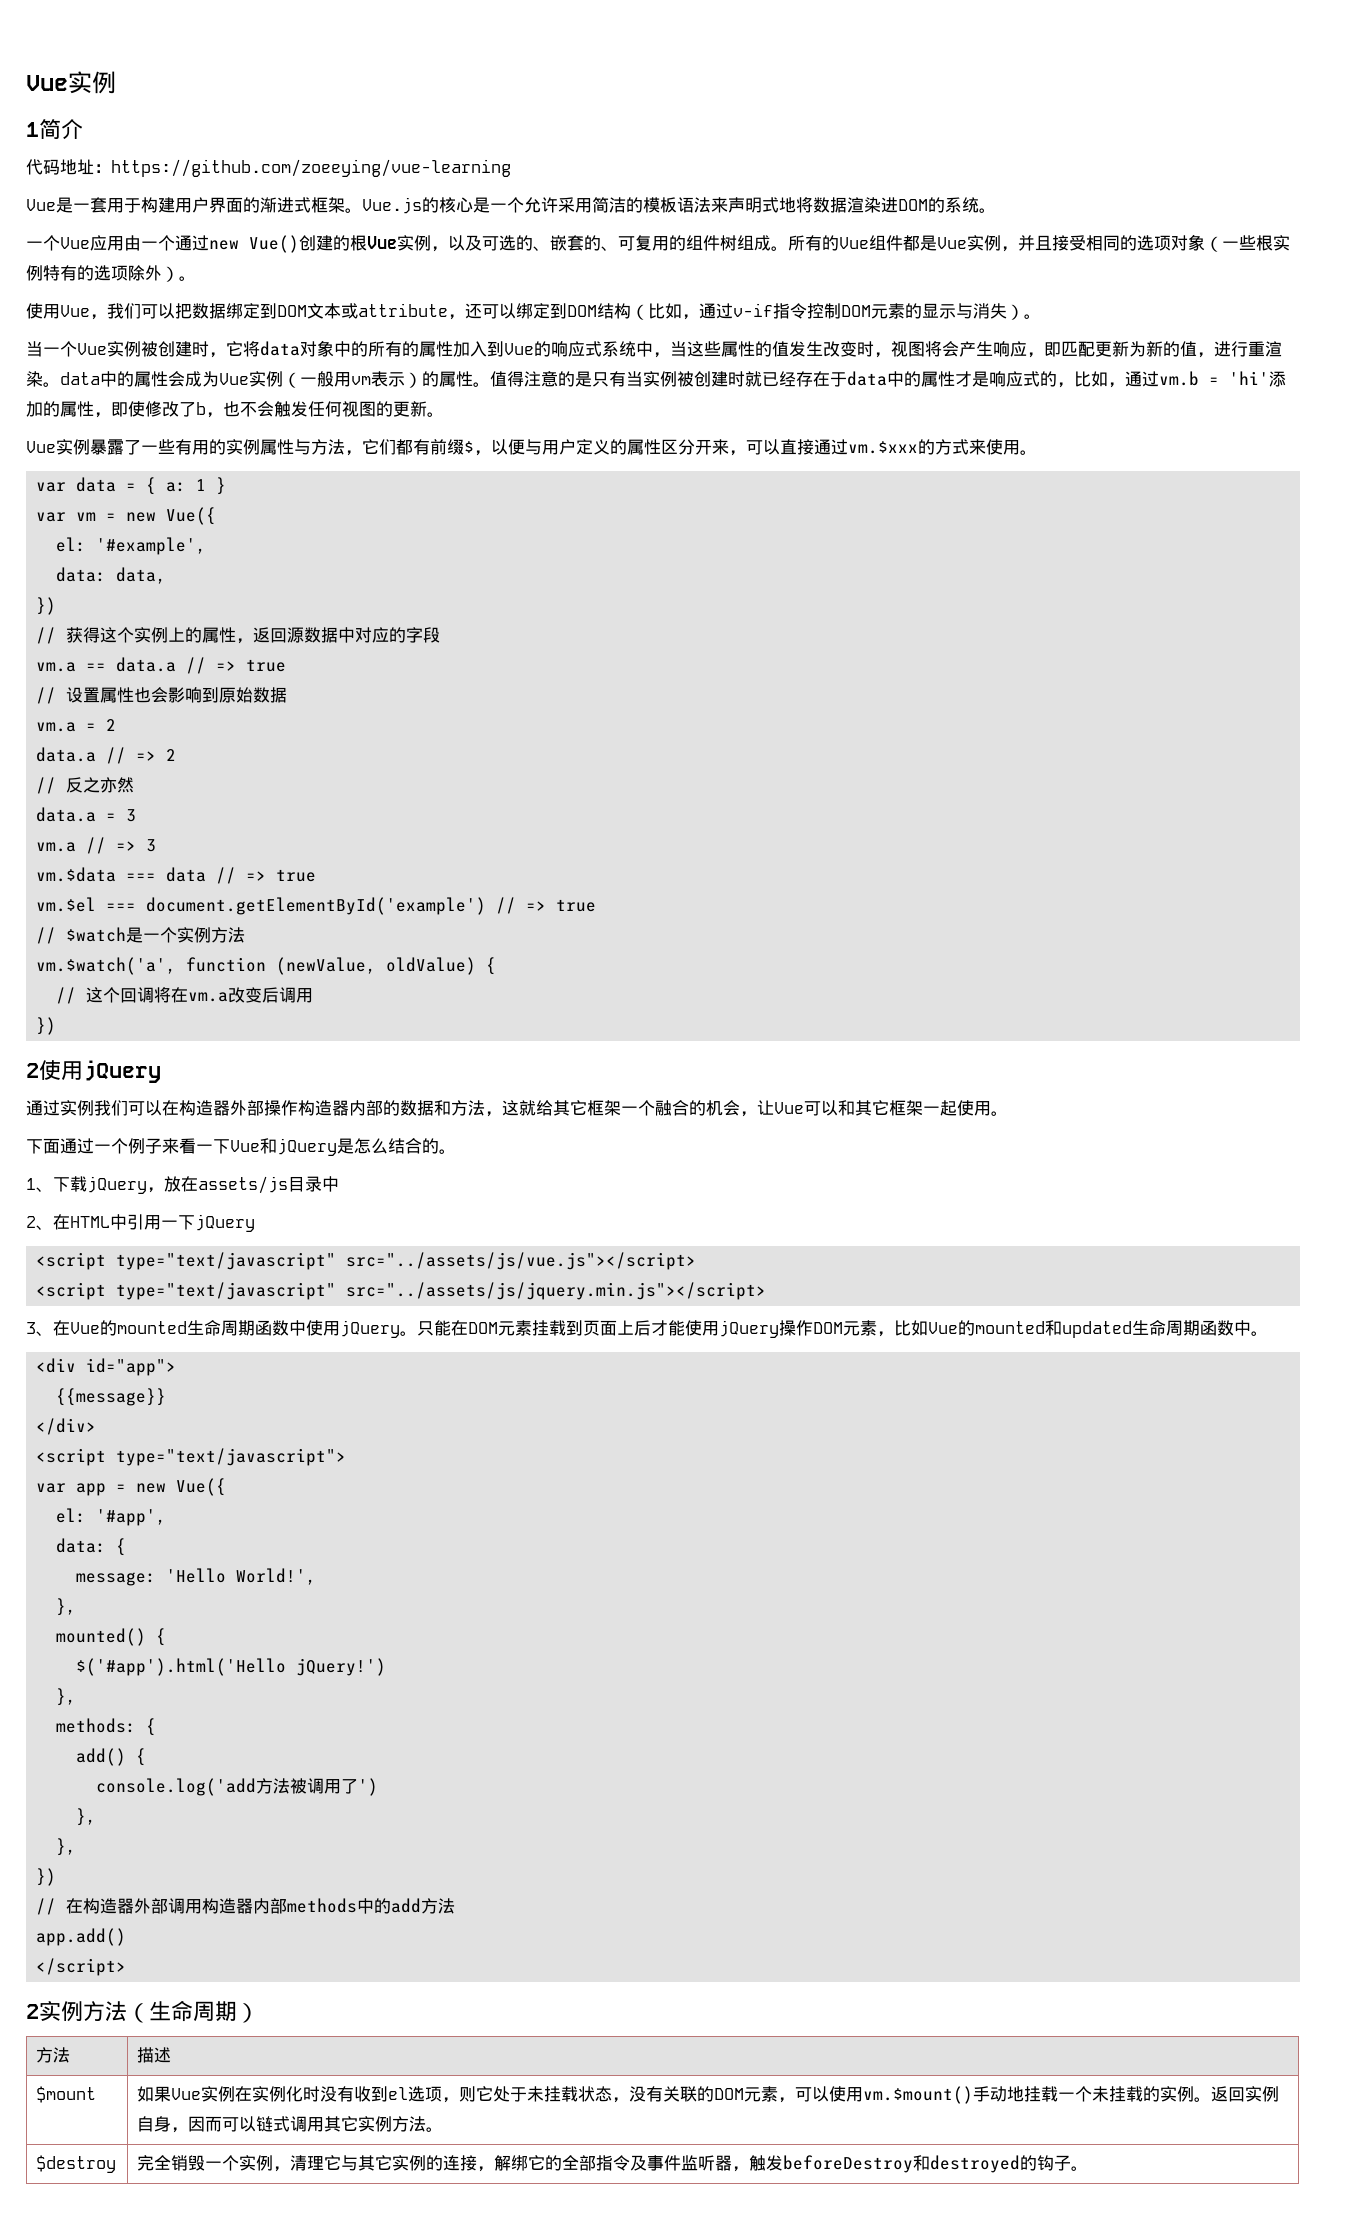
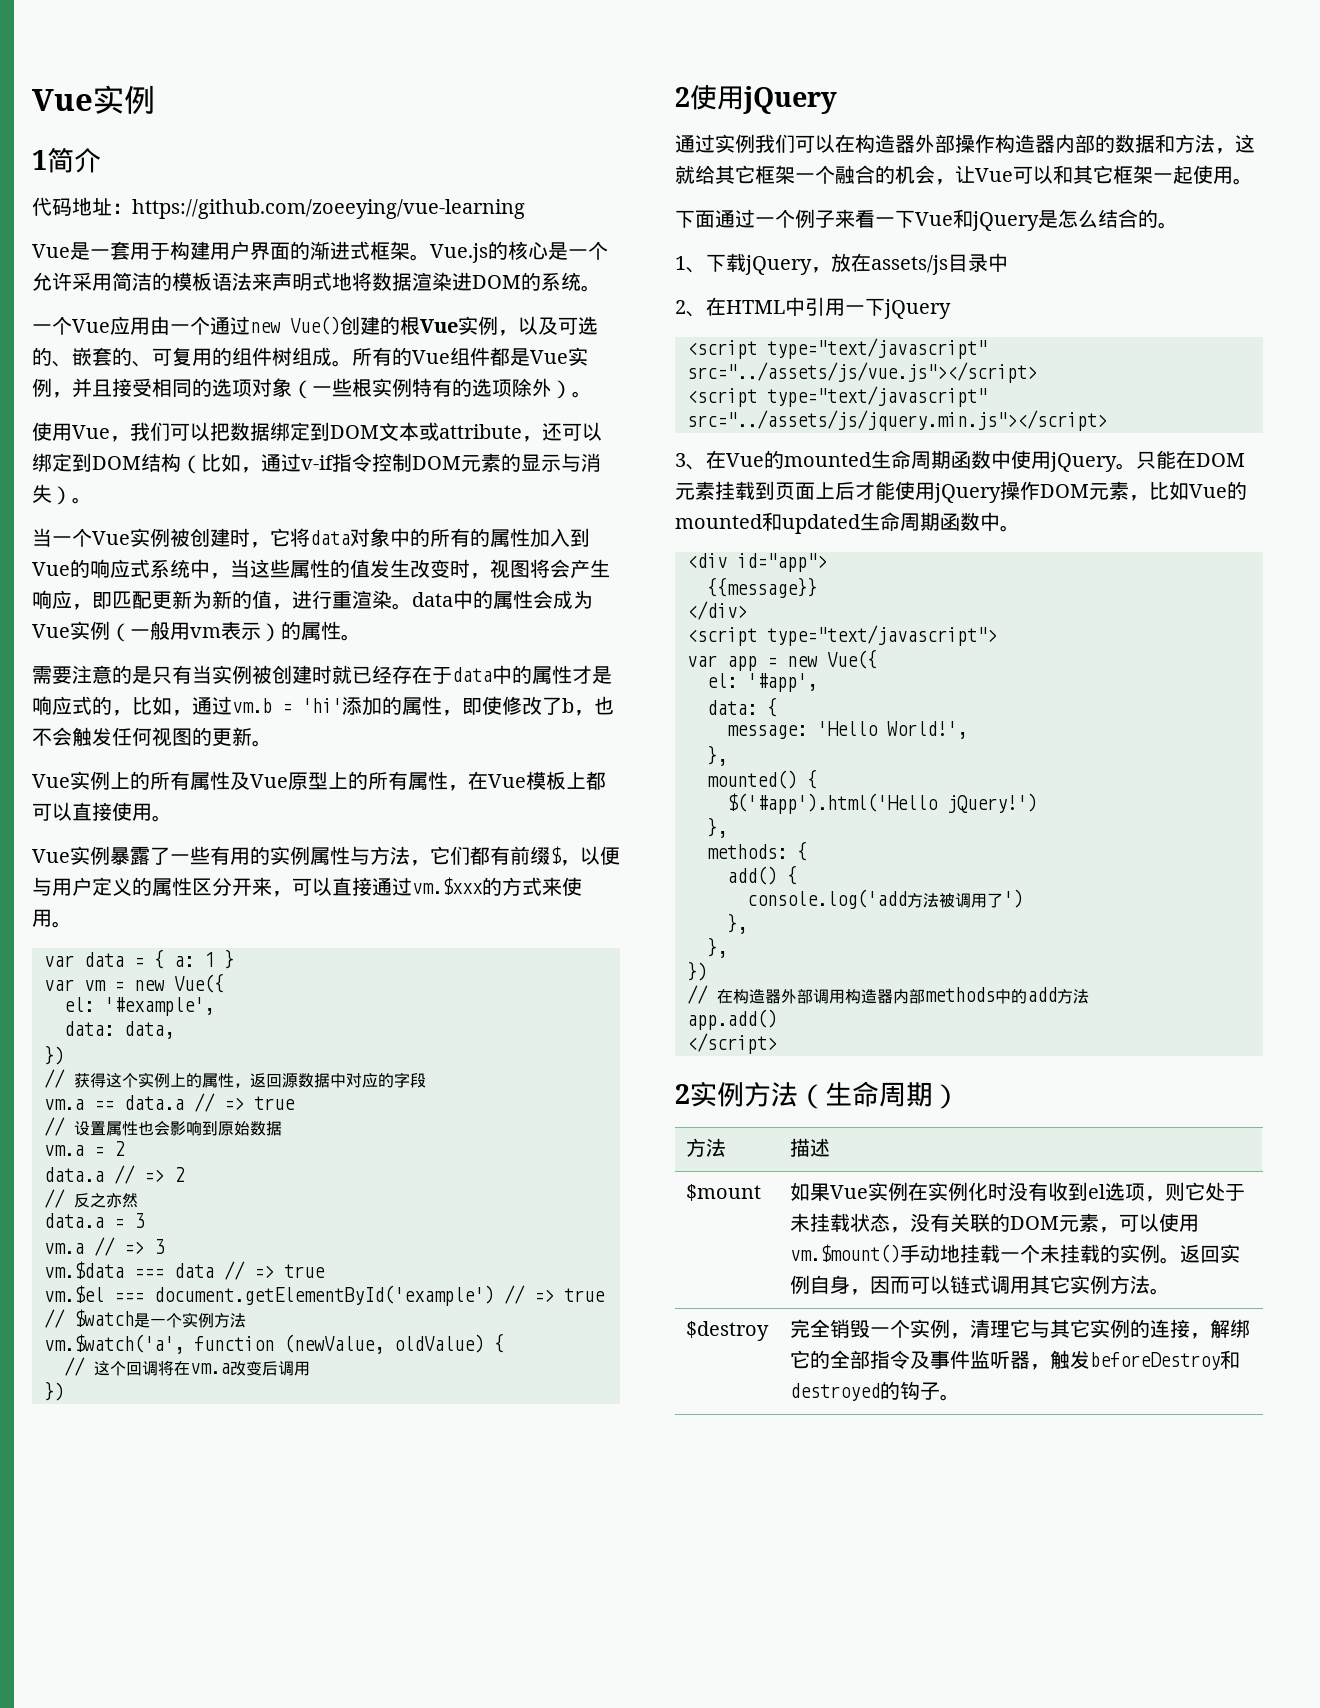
[490,371,524,387] 值得 -> [32,666,72,684] // 需要
(444, 414) none -> [32,771,606,791] [32,802,172,822] // Vue实例上的所有属性及Vue原型上的所有属性，在Vue模板上都可以直接使用。

